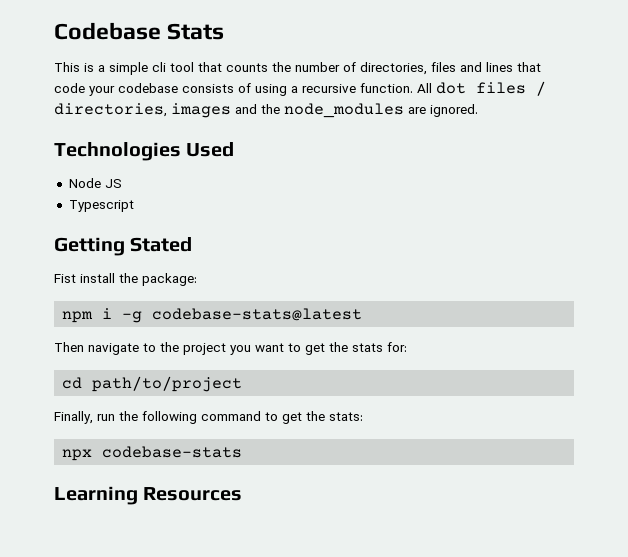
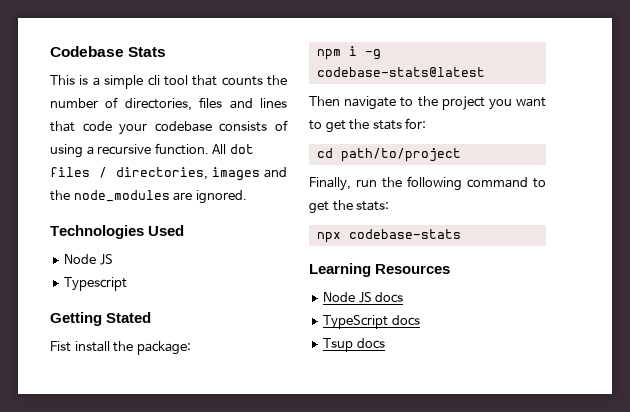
(243, 494) none -> [323,292,404,303] [323,315,420,329] [323,338,385,352] // Node JS docs // TypeScript docs // Tsup docs

